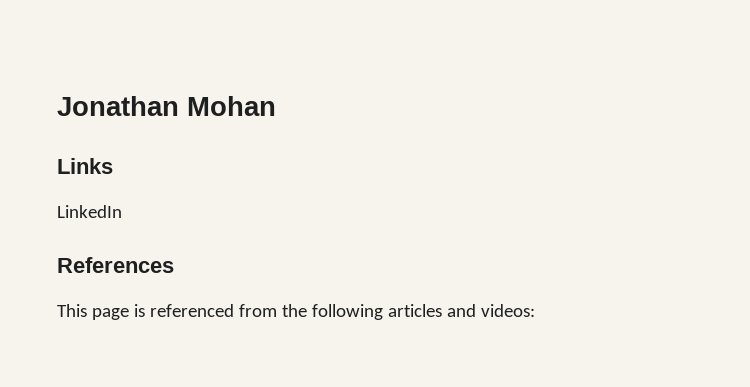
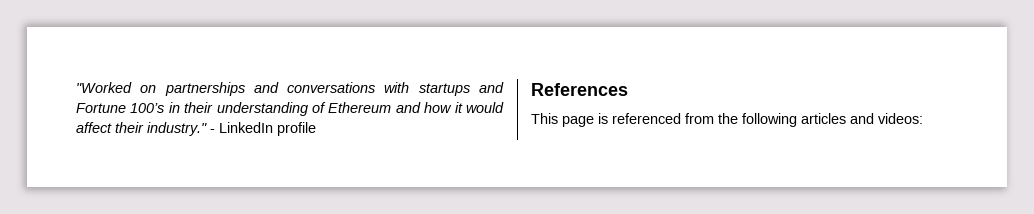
[57,96,276,116] [57,158,113,174] Jonathan Mohan // Links // -> [76,82,504,96] [76,102,504,116] [76,122,215,136] "Worked on partnerships and conversations with startups and Fortune 100’s in their understanding of Ethereum and how it would affect their industry." -
(122, 211) none -> [277,122,316,136] profile

